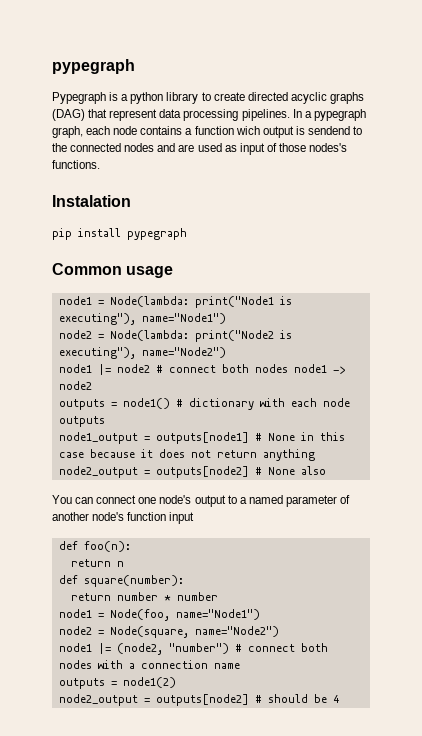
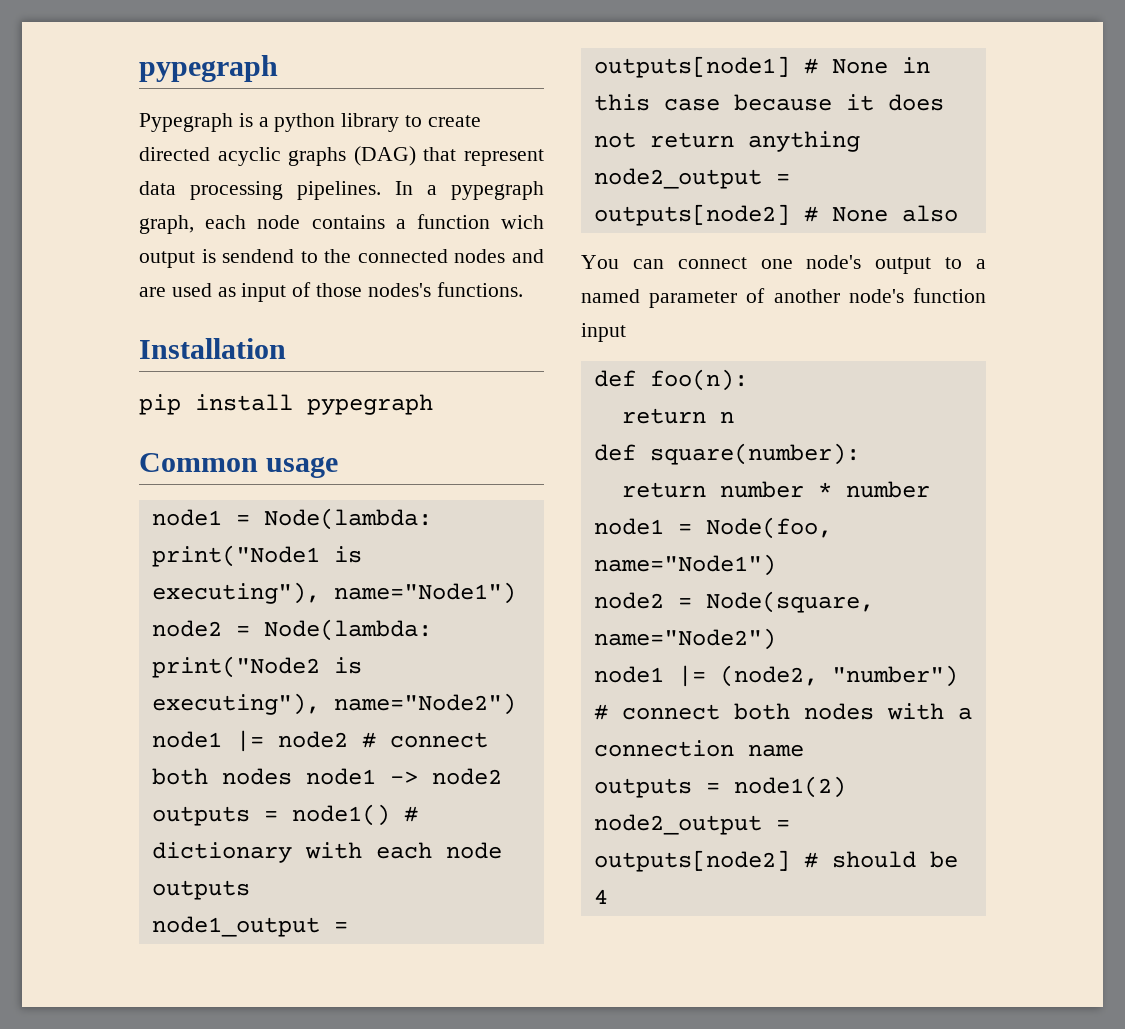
[52,195,131,207] Instalation -> [139,338,286,359] Installation

